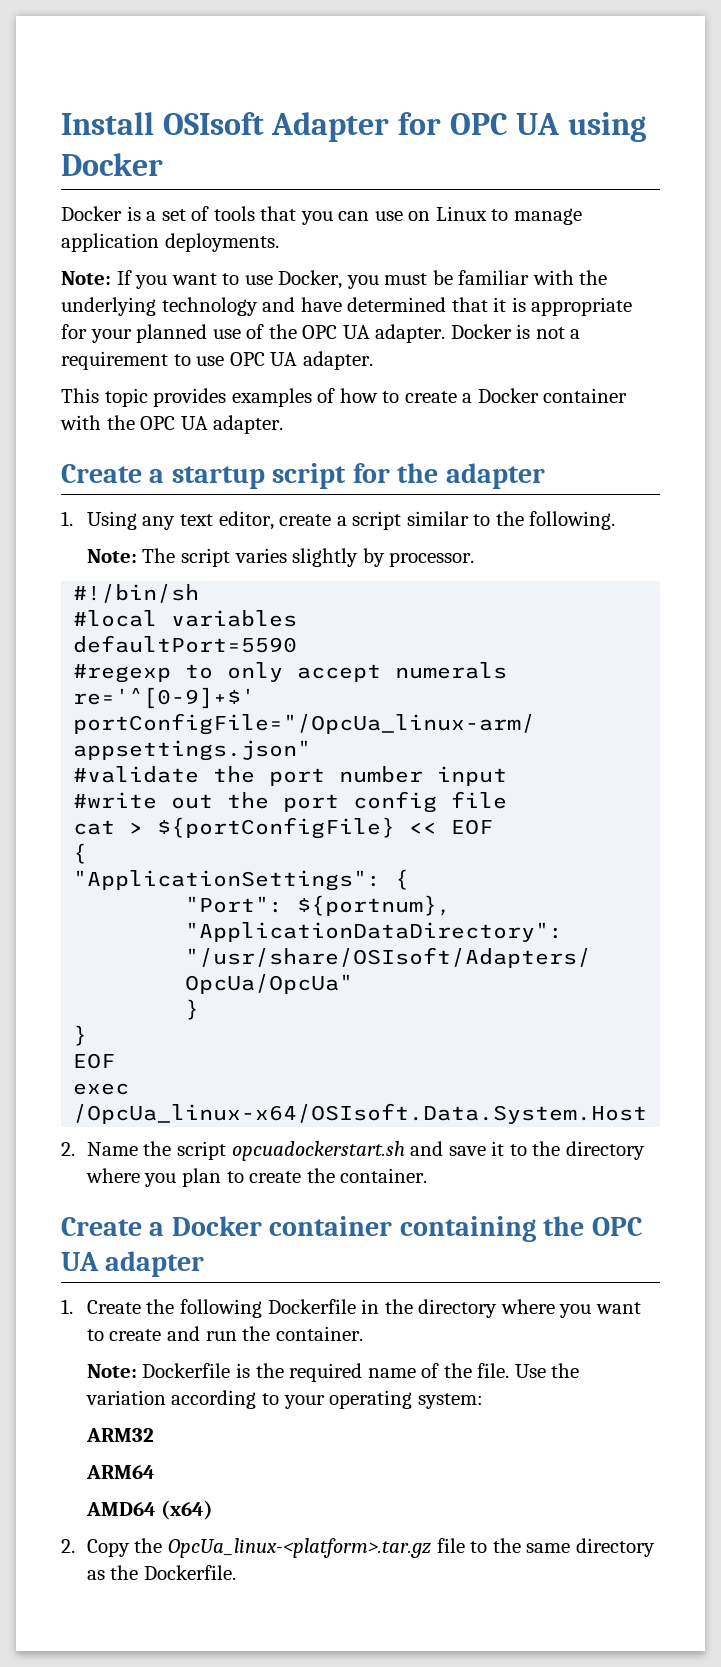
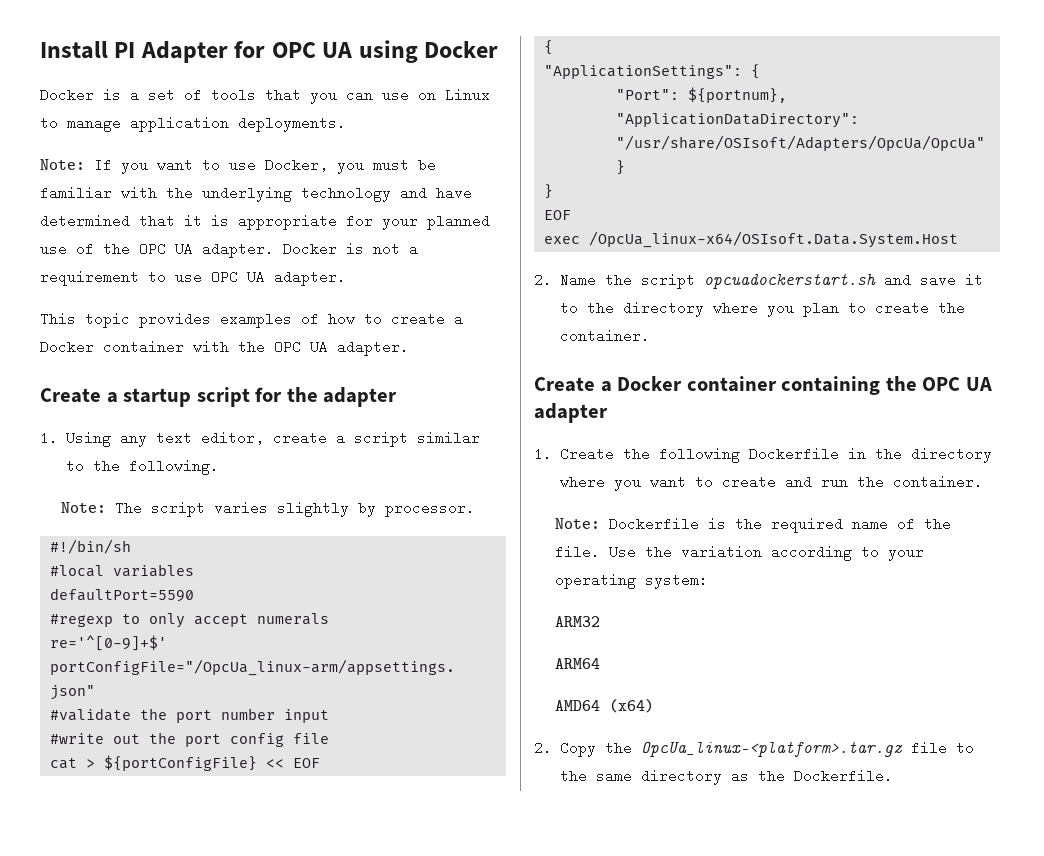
[162,112,264,135] OSIsoft -> [114,42,136,58] PI

